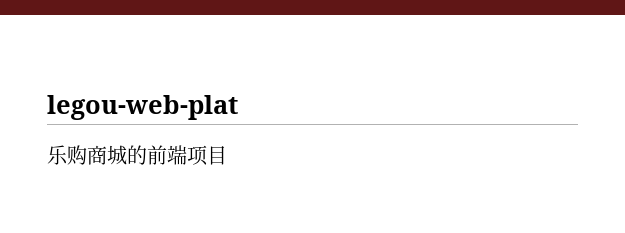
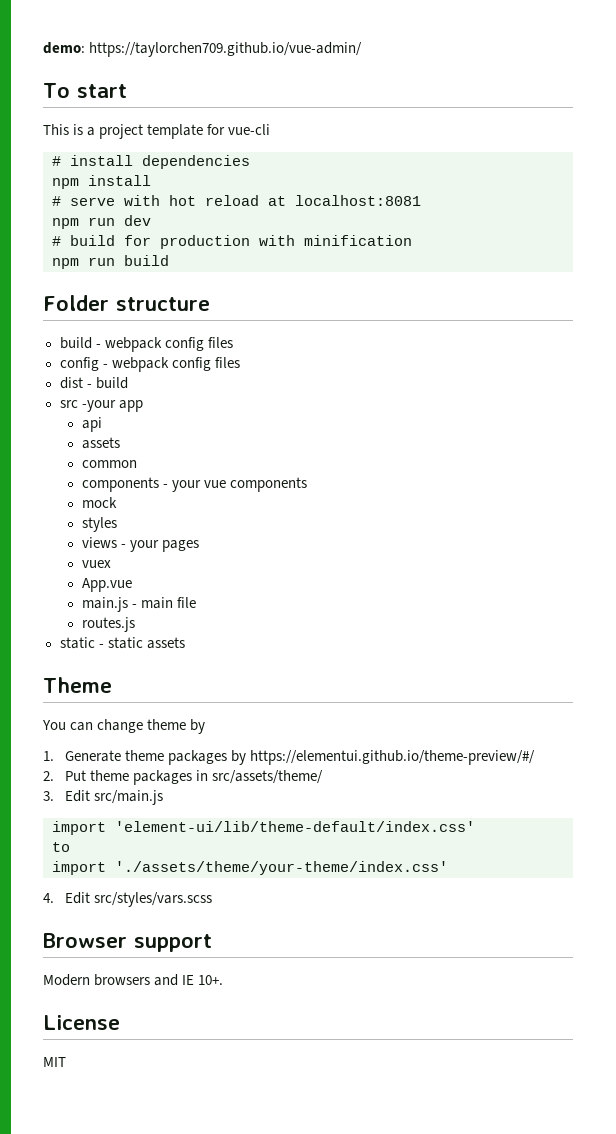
[47,95,238,120] [47,145,227,166] legou-web-plat // 乐购商城的前端项目 -> [43,42,363,57] [43,83,127,98] [43,124,271,139] [52,155,250,169] [52,175,151,189] [52,195,421,206] [52,215,151,229] [52,235,412,249] [52,255,169,269] [43,295,210,311] [59,337,233,352] [59,357,240,372] [59,377,128,389] [59,400,143,412] [81,417,102,432] [81,437,120,449] [81,460,137,468] [81,477,307,492] [81,497,117,508] [81,517,117,532] [81,537,199,552] [81,560,111,568] [81,578,132,592] [81,597,196,612] [81,617,135,632] [59,637,185,649] [43,677,112,693] [42,719,206,734] [43,750,536,765] [43,770,324,785] [43,790,164,805] [52,821,475,835] [52,842,70,852] [52,861,448,875] [43,892,213,907] [43,933,212,952] [43,974,224,986] [43,1015,120,1030] [43,1057,66,1067] demo: https://taylorchen709.github.io/vue-admin/ // To start // This is a project template for vue-cli // # install dependencies // npm install // # serve with hot reload at localhost:8081 // npm run dev // # build for production with minification // npm run build // Folder structure // build - webpack config files // config - webpack config files // dist - build // src -your app // api // assets // common // components - your vue components // mock // styles // views - your pages // vuex // App.vue // main.js - main file // routes.js // static - static assets // Theme // You can change theme by // 1. Generate theme packages by https://elementui.github.io/theme-preview/#/ // 2. Put theme packages in src/assets/theme/ // 3. Edit src/main.js // import 'element-ui/lib/theme-default/index.css' // to // import './assets/theme/your-theme/index.css' // 4. Edit src/styles/vars.scss // Browser support // Modern browsers and IE 10+. // License // MIT

